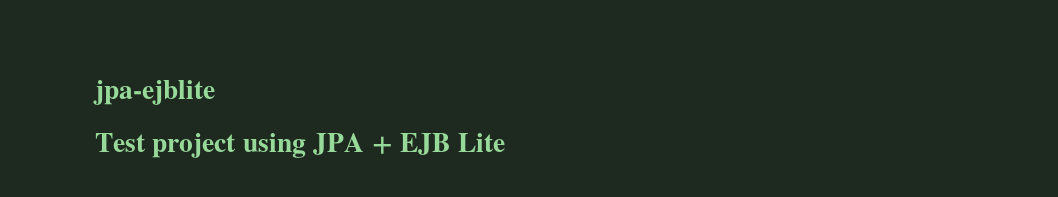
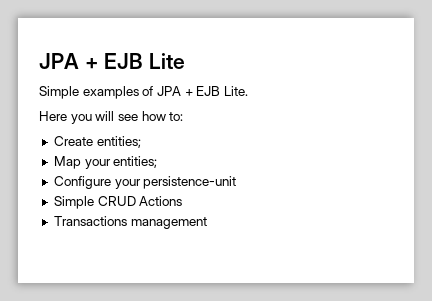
[93,80,215,105] [95,133,306,158] jpa-ejblite // Test project using -> (39, 61) none
(505, 142) none -> [39,86,248,99] [39,111,184,124] [53,136,141,148] [53,156,158,169] [53,176,237,189] [53,196,183,209] [53,216,207,229] // Simple examples of JPA + EJB Lite. // Here you will see how to: // Create entities; // Map your entities; // Configure your persistence-unit // Simple CRUD Actions // Transactions management

